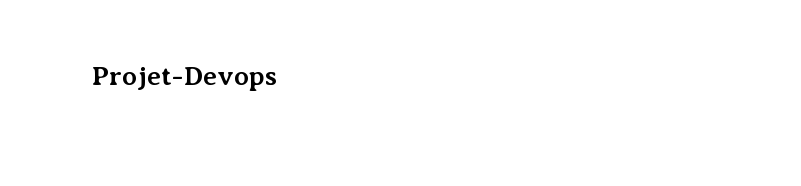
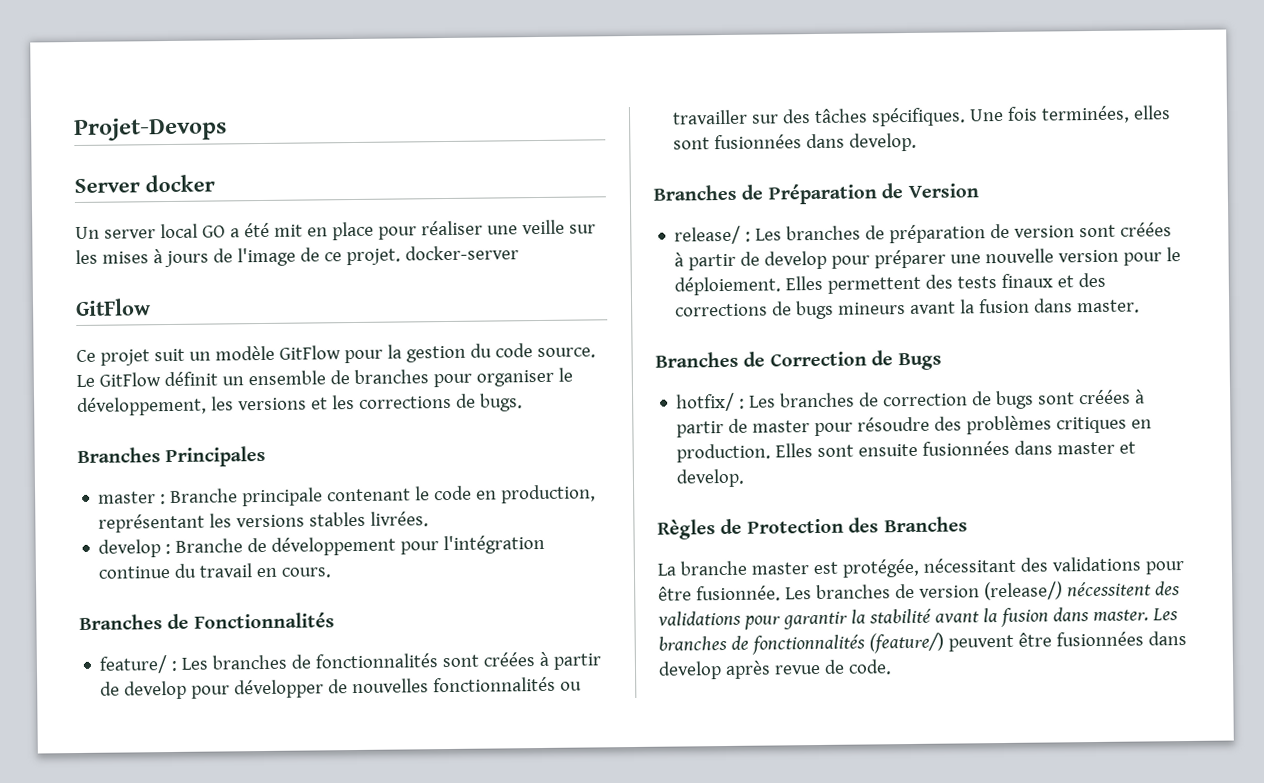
(277, 79) none -> [74,174,215,194] [75,219,596,241] [75,245,519,268] [75,298,151,317] [76,343,596,366] [76,367,573,388] [77,393,523,417] [77,445,267,468] [98,484,597,507] [98,511,430,533] [98,534,546,558] [98,563,332,579] [79,612,335,630] [99,651,603,674] [100,676,583,700] [672,105,1172,127] [673,132,918,152] [653,183,979,205] [674,222,1173,245] [674,247,1182,271] [674,272,1107,296] [675,298,1141,320] [655,350,942,371] [676,389,1146,412] [676,415,1153,438] [676,440,1137,463] [676,468,746,488] [657,516,968,540] [657,556,1185,578] [658,581,1180,602] [658,607,1178,630] [658,631,1187,655] [658,659,892,680] // Server docker // Un server local GO a été mit en place pour réaliser une veille sur les mises à jours de l'image de ce projet. docker-server // GitFlow // Ce projet suit un modèle GitFlow pour la gestion du code source. Le GitFlow définit un ensemble de branches pour organiser le développement, les versions et les corrections de bugs. // Branches Principales // master : Branche principale contenant le code en production, représentant les versions stables livrées. // develop : Branche de développement pour l'intégration continue du travail en cours. // Branches de Fonctionnalités // feature/ : Les branches de fonctionnalités sont créées à partir de develop pour développer de nouvelles fonctionnalités ou travailler sur des tâches spécifiques. Une fois terminées, elles sont fusionnées dans develop. // Branches de Préparation de Version // release/ : Les branches de préparation de version sont créées à partir de develop pour préparer une nouvelle version pour le déploiement. Elles permettent des tests finaux et des corrections de bugs mineurs avant la fusion dans master. // Branches de Correction de Bugs // hotfix/ : Les branches de correction de bugs sont créées à partir de master pour résoudre des problèmes critiques en production. Elles sont ensuite fusionnées dans master et develop. // Règles de Protection des Branches // La branche master est protégée, nécessitant des validations pour être fusionnée. Les branches de version (release/) nécessitent des validations pour garantir la stabilité avant la fusion dans master. Les branches de fonctionnalités (feature/) peuvent être fusionnées dans develop après revue de code.

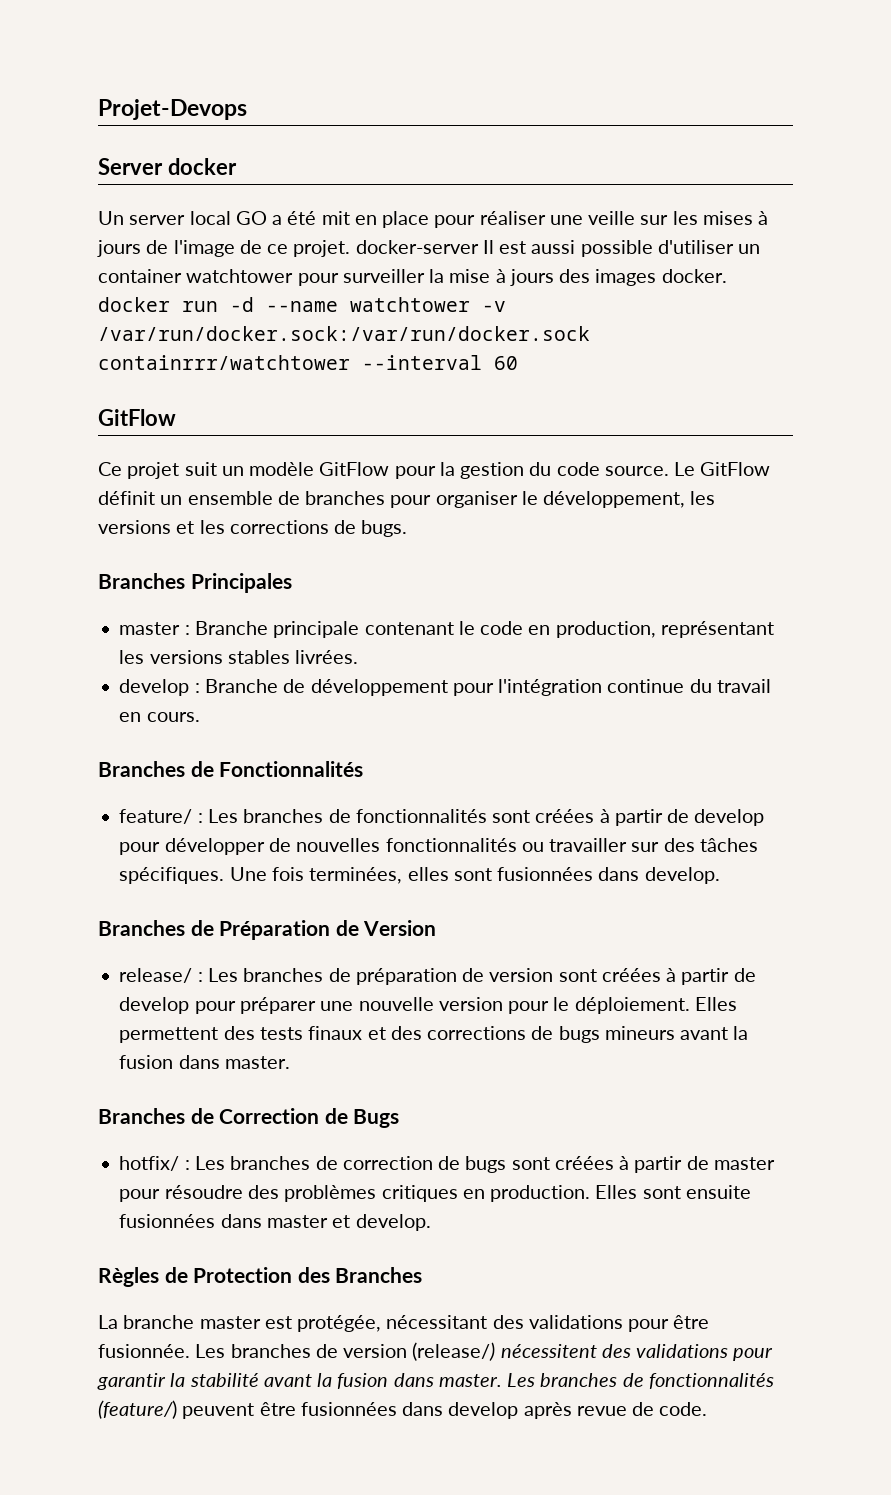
(519, 253) none -> [482,240,761,257] [98,269,727,286] [98,297,506,312] [98,326,590,341] [98,355,518,370] Il est aussi possible d'utiliser un container watchtower pour surveiller la mise à jours des images docker. docker run -d --name watchtower -v /var/run/docker.sock:/var/run/docker.sock containrrr/watchtower --interval 60

